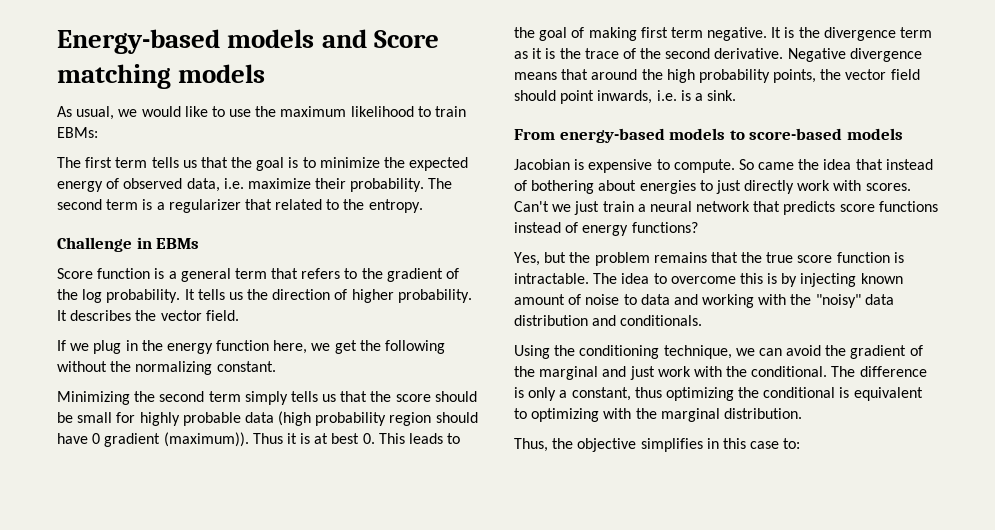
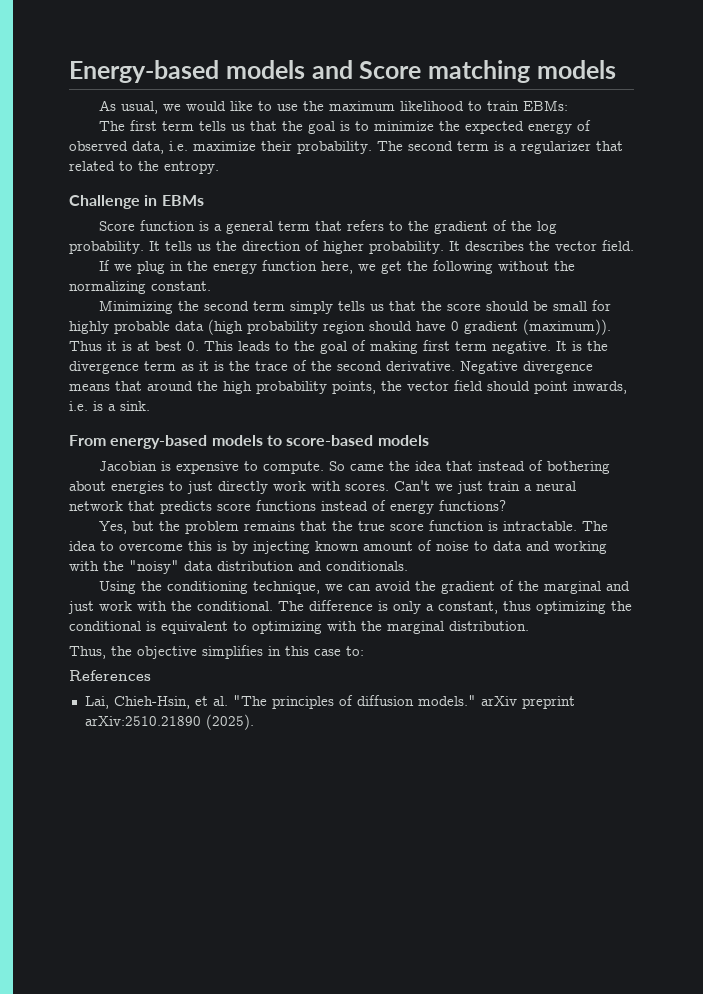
(801, 443) none -> [69,670,151,681] [84,695,575,709] [84,714,254,730] // References // Lai, Chieh-Hsin, et al. "The principles of diffusion models." arXiv preprint arXiv:2510.21890 (2025).

